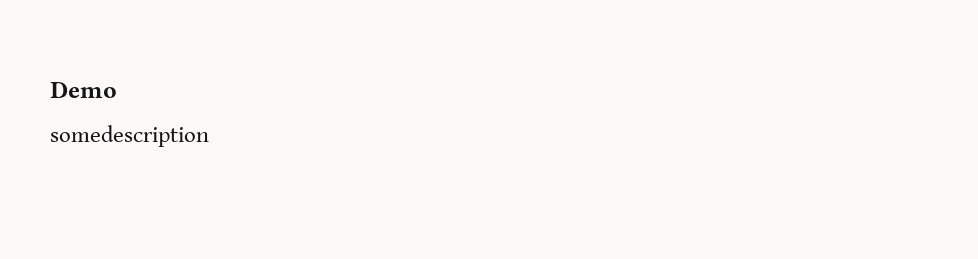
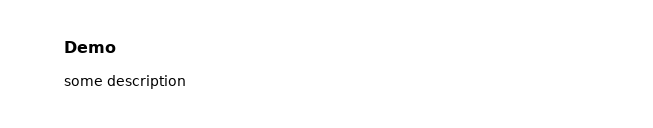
[50,125,209,147] somedescription -> [64,75,186,89] some description

